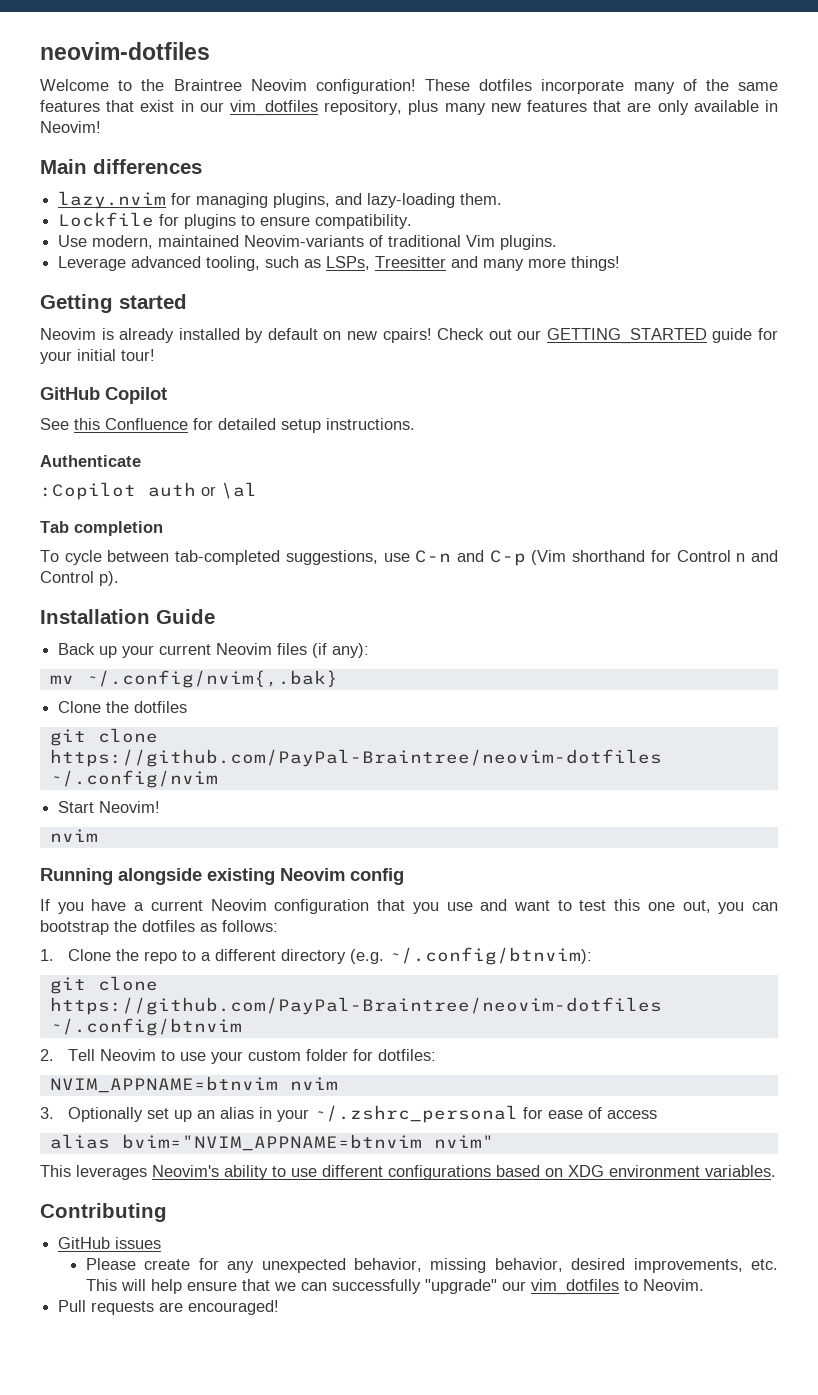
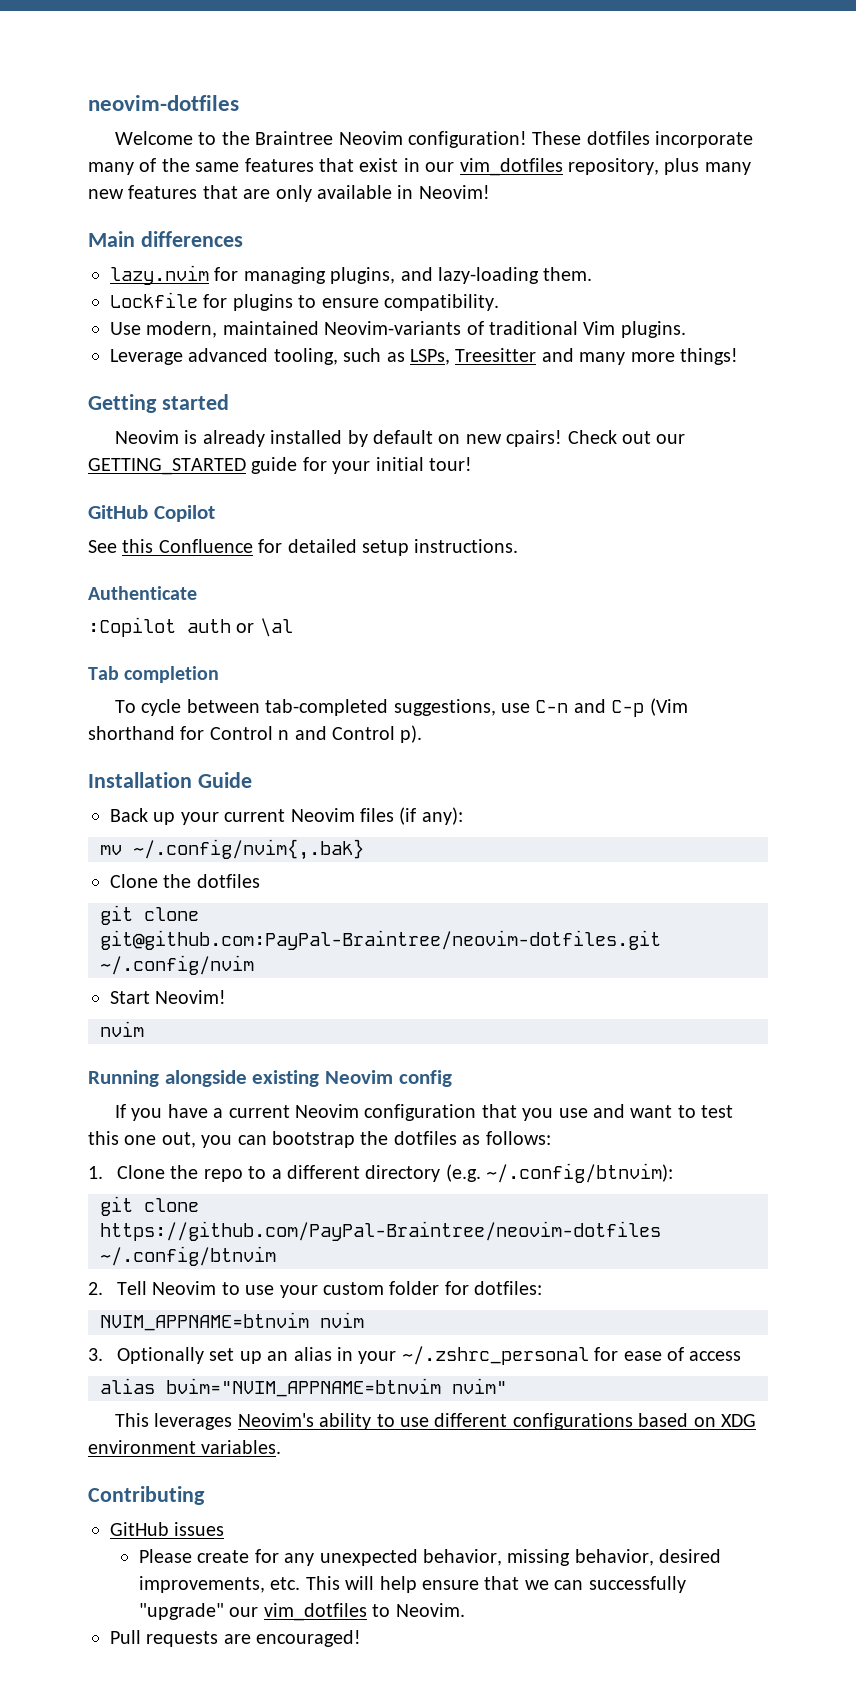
[49,749,662,767] https://github.com/PayPal-Braintree/neovim-dotfiles -> [100,930,661,950] git@github.com:PayPal-Braintree/neovim-dotfiles.git

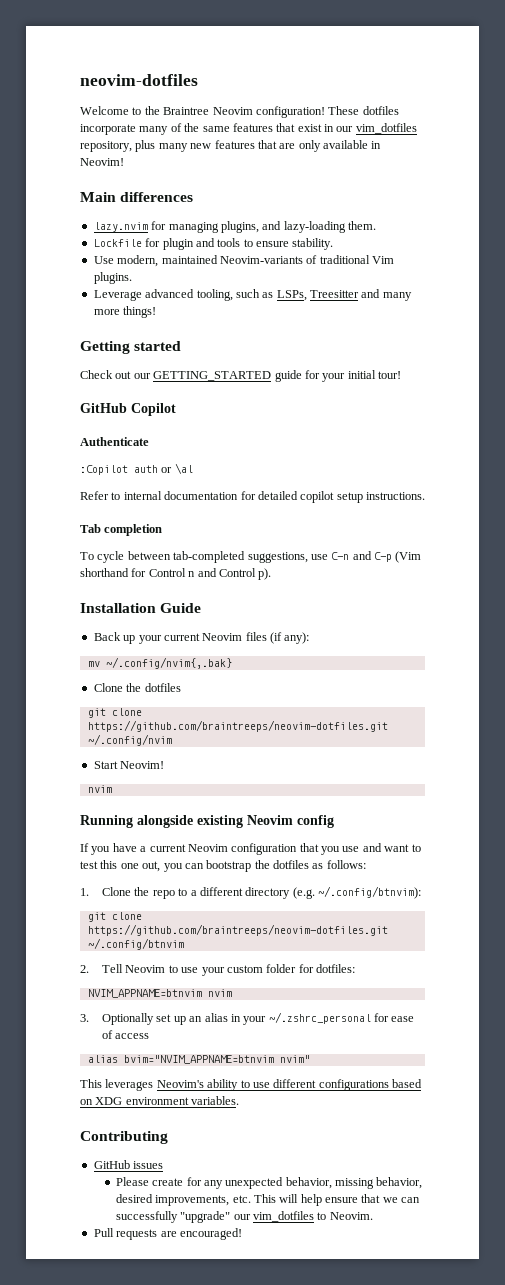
[232,294,293,311] plugins -> [162,238,241,250] plugin and tools
[384,294,499,311] compatibility. -> [292,238,334,250] stability.
[115,430,563,447] Neovim is already installed by default on new cpairs! -> (182, 346) none
[88,539,519,556] // See this Confluence for detailed setup instructions. -> (176, 409) none
(293, 627) none -> [80,491,425,503] // Refer to internal documentation for detailed copilot setup instructions.
[100,930,661,950] git@github.com:PayPal-Braintree/neovim-dotfiles.git -> [87,720,388,732] https://github.com/braintreeps/neovim-dotfiles.git
[100,1221,661,1241] https://github.com/PayPal-Braintree/neovim-dotfiles -> [87,924,388,936] https://github.com/braintreeps/neovim-dotfiles.git

